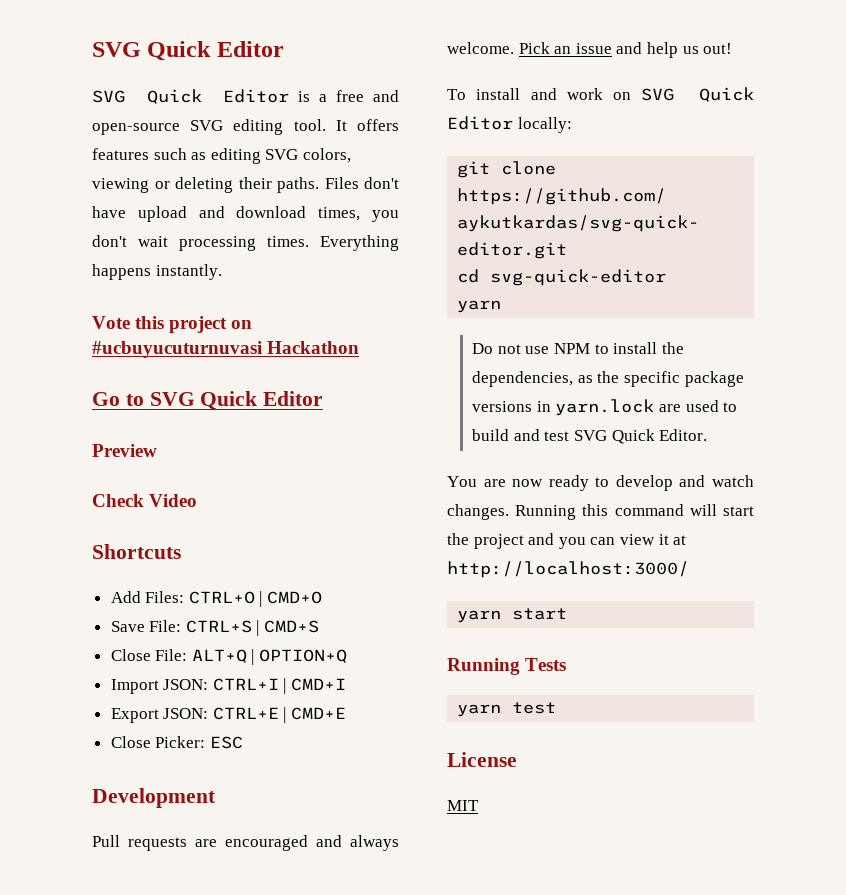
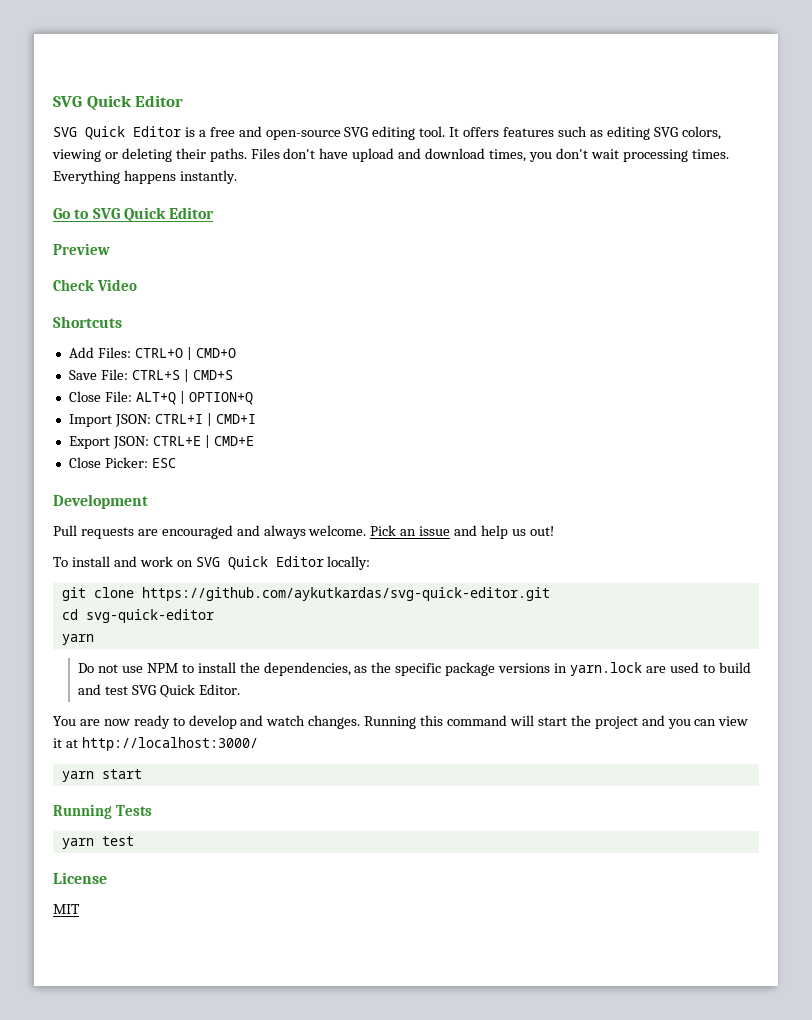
[92,316,253,333] [92,341,360,358] // Vote this project on #ucbuyucuturnuvasi Hackathon -> (237, 177) none

